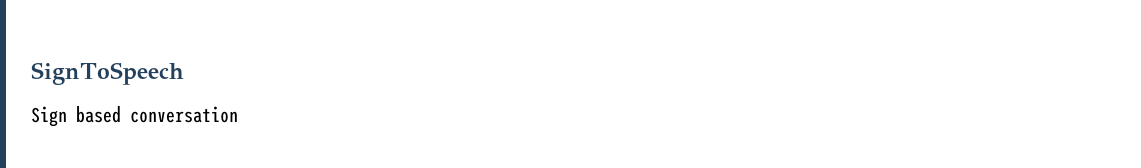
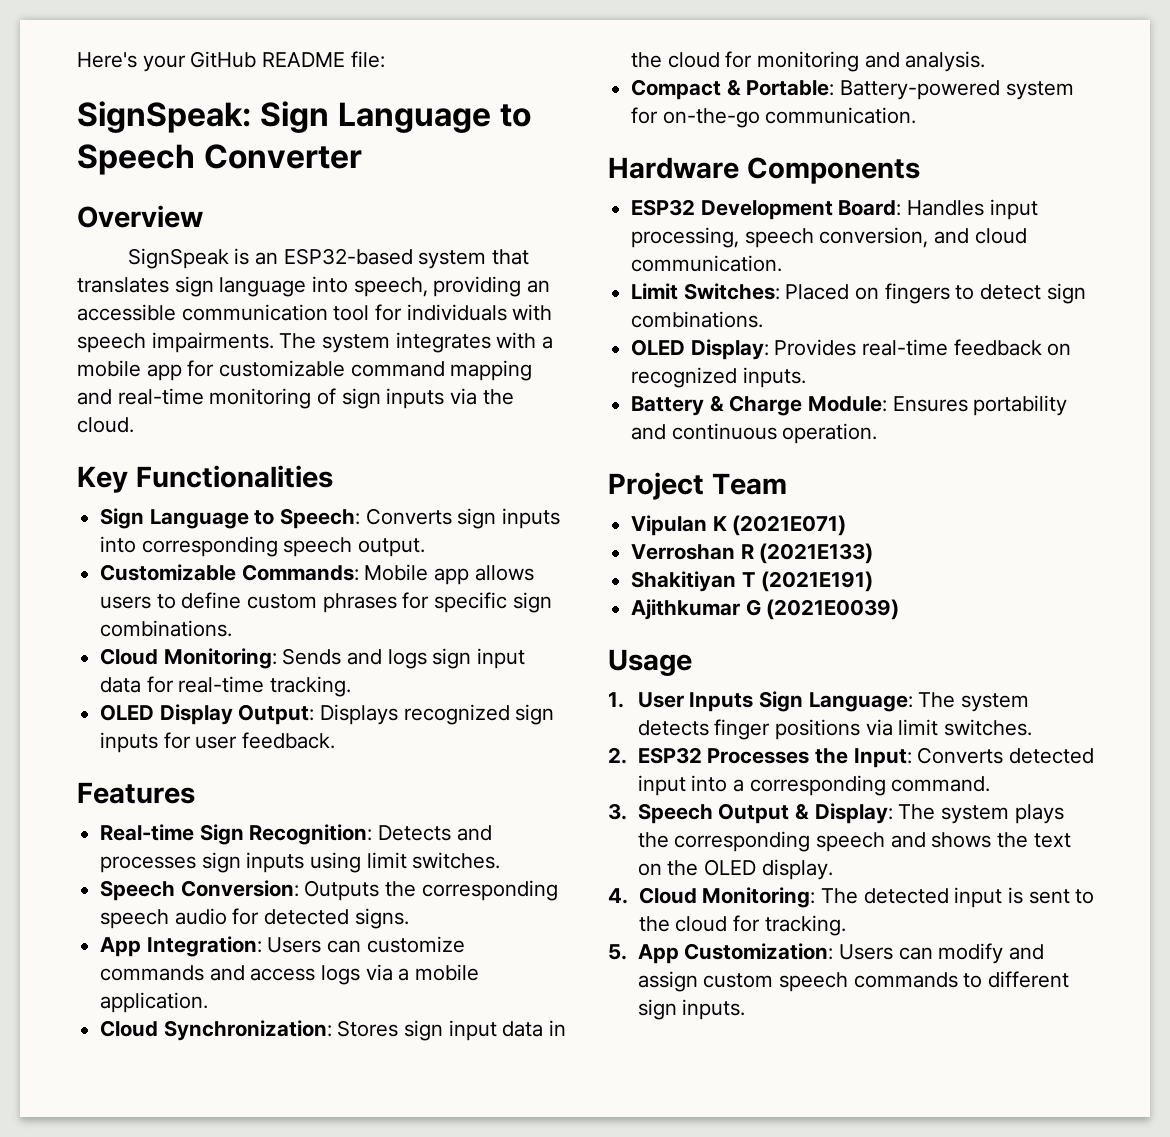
[31,62,184,85] [31,106,238,127] SignToSpeech // Sign based conversation -> [77,51,385,72] [77,101,531,133] [77,144,362,175] [77,205,203,228] [127,248,530,269] [77,276,551,297] [77,304,553,321] [77,332,554,353] [77,360,533,381] [77,388,514,409] [77,417,134,433] [77,465,333,493] [100,508,561,529] [100,536,426,557] [100,564,534,585] [100,592,552,613] [100,620,233,637] [100,648,526,669] [100,676,352,697] [100,704,555,725] [100,732,336,753] [77,782,195,804] [100,824,492,845] [100,852,501,873] [100,880,558,901] [100,908,409,929] [100,936,465,957] [100,964,480,985] [100,992,209,1013] [100,1020,567,1041] [631,51,986,72] [631,79,1074,100] [631,107,917,128] [608,157,920,184] [631,199,1038,220] [631,227,1027,248] [631,255,783,272] [631,283,1086,304] [631,311,764,328] [631,339,1072,360] [631,367,806,388] [631,395,1068,416] [631,423,878,444] [608,472,787,500] [631,515,847,536] [631,543,874,564] [631,571,874,592] [631,599,900,620] [608,649,692,676] [608,691,1029,712] [637,719,1032,740] [608,747,1094,768] [637,775,991,796] [608,803,1064,824] [637,831,1071,852] [637,859,833,880] [608,887,1095,908] [638,915,846,936] [608,943,1044,964] [637,971,1069,992] [637,999,746,1020] Here's your GitHub README file: // SignSpeak: Sign Language to Speech Converter // Overview // SignSpeak is an ESP32-based system that translates sign language into speech, providing an accessible communication tool for individuals with speech impairments. The system integrates with a mobile app for customizable command mapping and real-time monitoring of sign inputs via the cloud. // Key Functionalities // Sign Language to Speech: Converts sign inputs into corresponding speech output. // Customizable Commands: Mobile app allows users to define custom phrases for specific sign combinations. // Cloud Monitoring: Sends and logs sign input data for real-time tracking. // OLED Display Output: Displays recognized sign inputs for user feedback. // Features // Real-time Sign Recognition: Detects and processes sign inputs using limit switches. // Speech Conversion: Outputs the corresponding speech audio for detected signs. // App Integration: Users can customize commands and access logs via a mobile application. // Cloud Synchronization: Stores sign input data in the cloud for monitoring and analysis. // Compact & Portable: Battery-powered system for on-the-go communication. // Hardware Components // ESP32 Development Board: Handles input processing, speech conversion, and cloud communication. // Limit Switches: Placed on fingers to detect sign combinations. // OLED Display: Provides real-time feedback on recognized inputs. // Battery & Charge Module: Ensures portability and continuous operation. // Project Team // Vipulan K (2021E071) // Verroshan R (2021E133) // Shakitiyan T (2021E191) // Ajithkumar G (2021E0039) // Usage // 1. User Inputs Sign Language: The system detects finger positions via limit switches. // 2. ESP32 Processes the Input: Converts detected input into a corresponding command. // 3. Speech Output & Display: The system plays the corresponding speech and shows the text on the OLED display. // 4. Cloud Monitoring: The detected input is sent to the cloud for tracking. // 5. App Customization: Users can modify and assign custom speech commands to different sign inputs.

